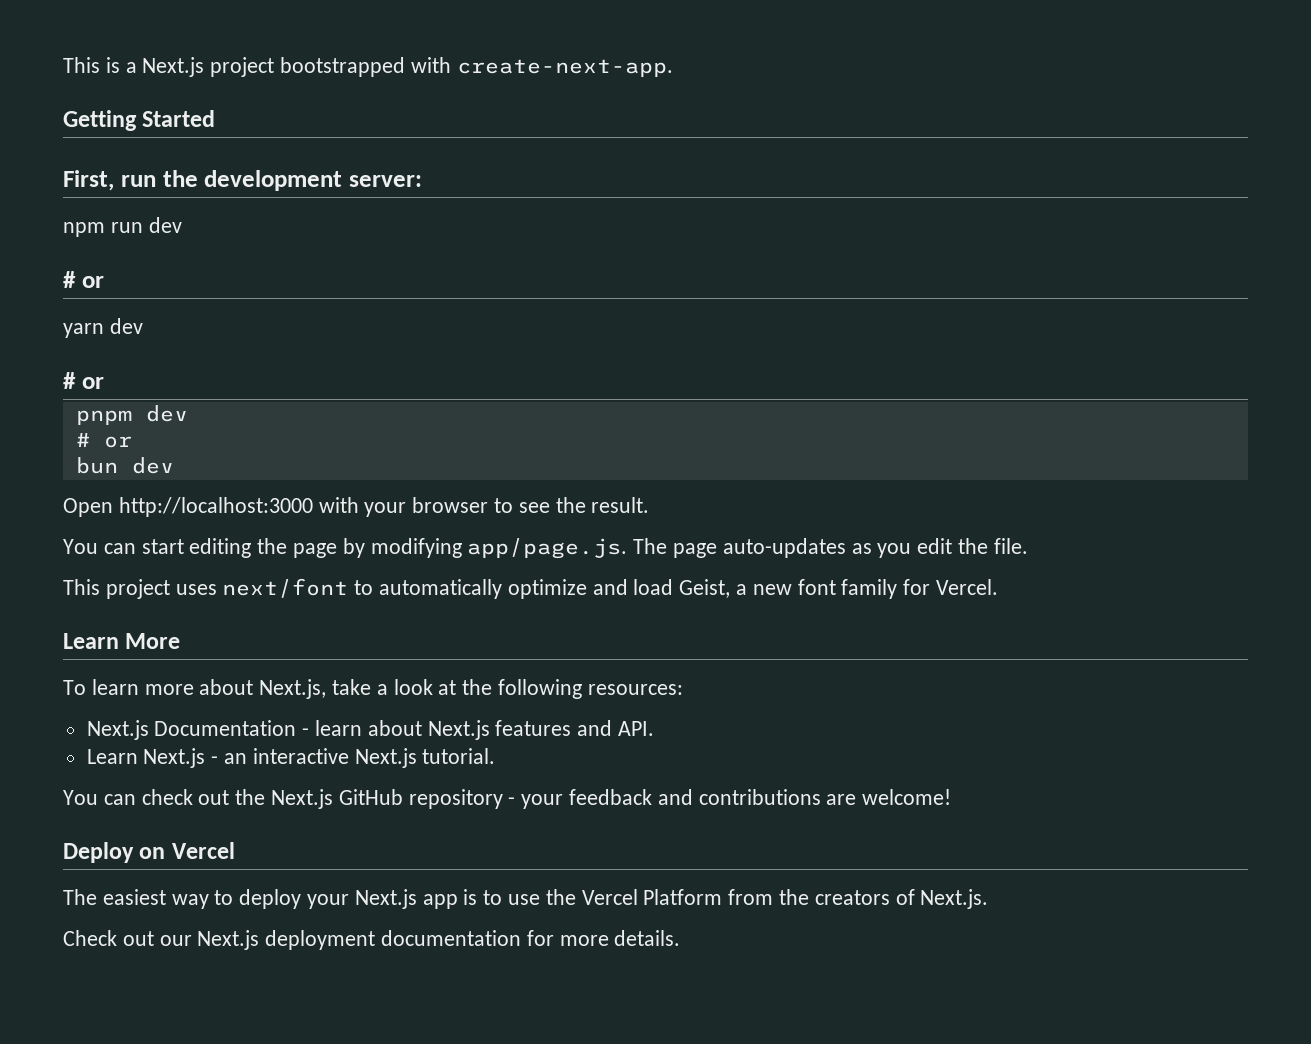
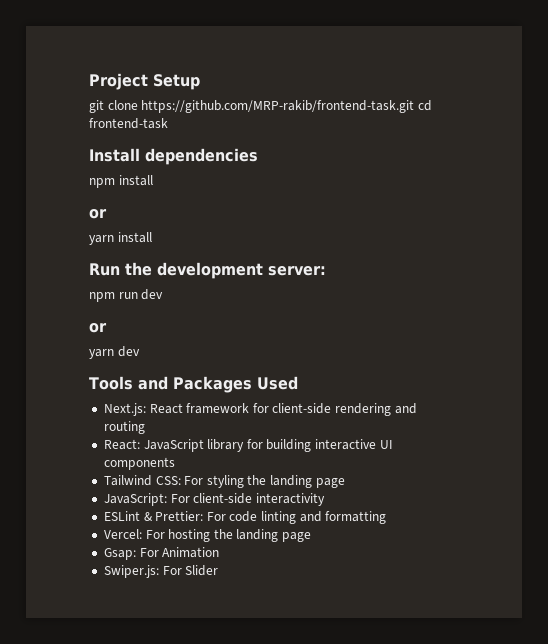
[63,57,673,77] [63,110,216,131] [63,170,156,191] This is a Next.js project bootstrapped with create-next-app. // Getting Started // First, run -> [89,73,200,90] [89,100,432,113] [89,118,168,129] [89,148,258,165] [89,175,153,188] [89,209,107,219] [89,232,152,245] [89,263,120,276] Project Setup // git clone https://github.com/MRP-rakib/frontend-task.git cd frontend-task // Install dependencies // npm install // or // yarn install // Run
[63,271,76,288] # -> (164, 294) none
[63,372,104,389] [75,405,188,425] [75,433,132,448] [75,457,174,474] [63,497,650,517] [63,538,1028,559] [63,578,999,599] [63,633,181,649] [63,679,683,699] [86,720,655,740] [86,748,496,768] [63,789,952,809] [63,842,235,863] [63,889,989,909] [63,930,681,950] # or // pnpm dev // # or // bun dev // Open http://localhost:3000 with your browser to see the result. // You can start editing the page by modifying app/page.js. The page auto-updates as you edit the file. // This project uses next/font to automatically optimize and load Geist, a new font family for Vercel. // Learn More // To learn more about Next.js, take a look at the following resources: // Next.js Documentation - learn about Next.js features and API. // Learn Next.js - an interactive Next.js tutorial. // You can check out the Next.js GitHub repository - your feedback and contributions are welcome! // Deploy on Vercel // The easiest way to deploy your Next.js app is to use the Vercel Platform from the creators of Next.js. // Check out our Next.js deployment documentation for more details. -> [89,376,298,393] [103,403,417,416] [103,421,145,434] [103,439,393,452] [103,457,175,470] [103,475,345,488] [103,493,325,506] [103,511,387,524] [103,529,312,542] [103,547,220,560] [103,565,219,578] Tools and Packages Used // Next.js: React framework for client-side rendering and routing // React: JavaScript library for building interactive UI components // Tailwind CSS: For styling the landing page // JavaScript: For client-side interactivity // ESLint & Prettier: For code linting and formatting // Vercel: For hosting the landing page // Gsap: For Animation // Swiper.js: For Slider

